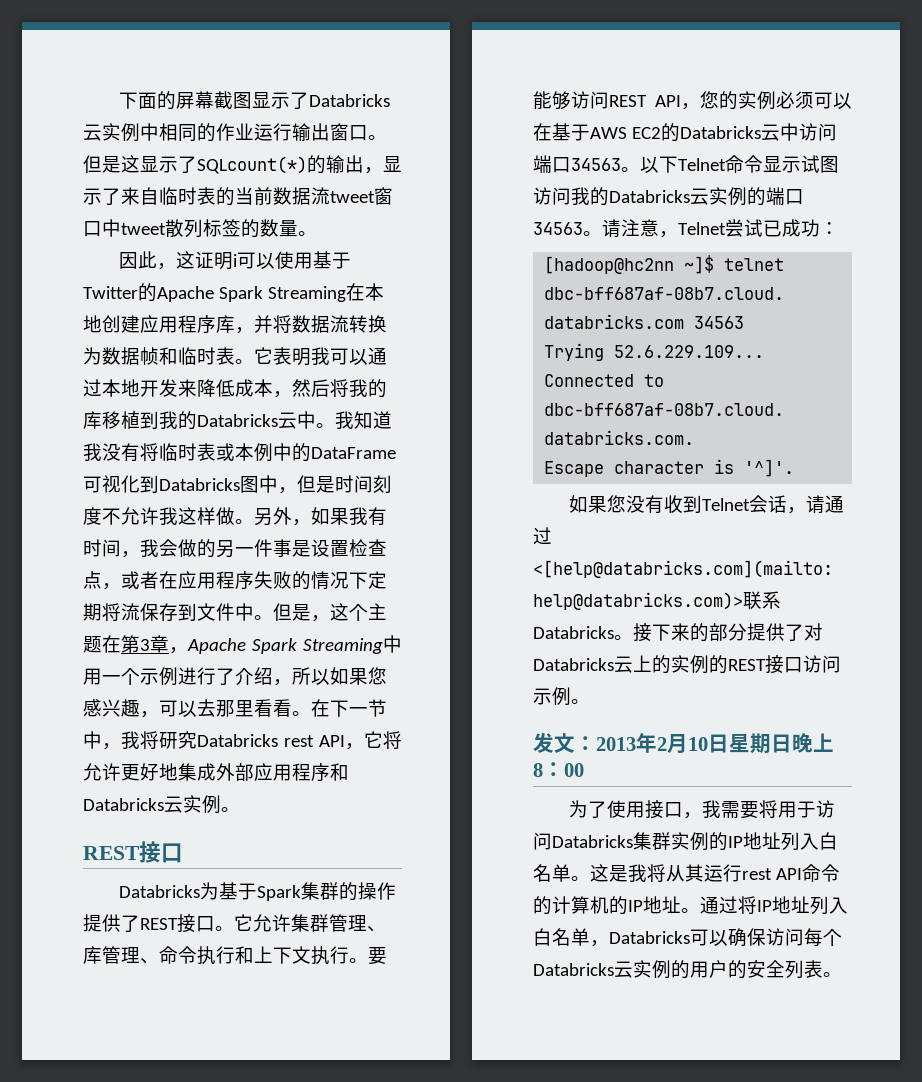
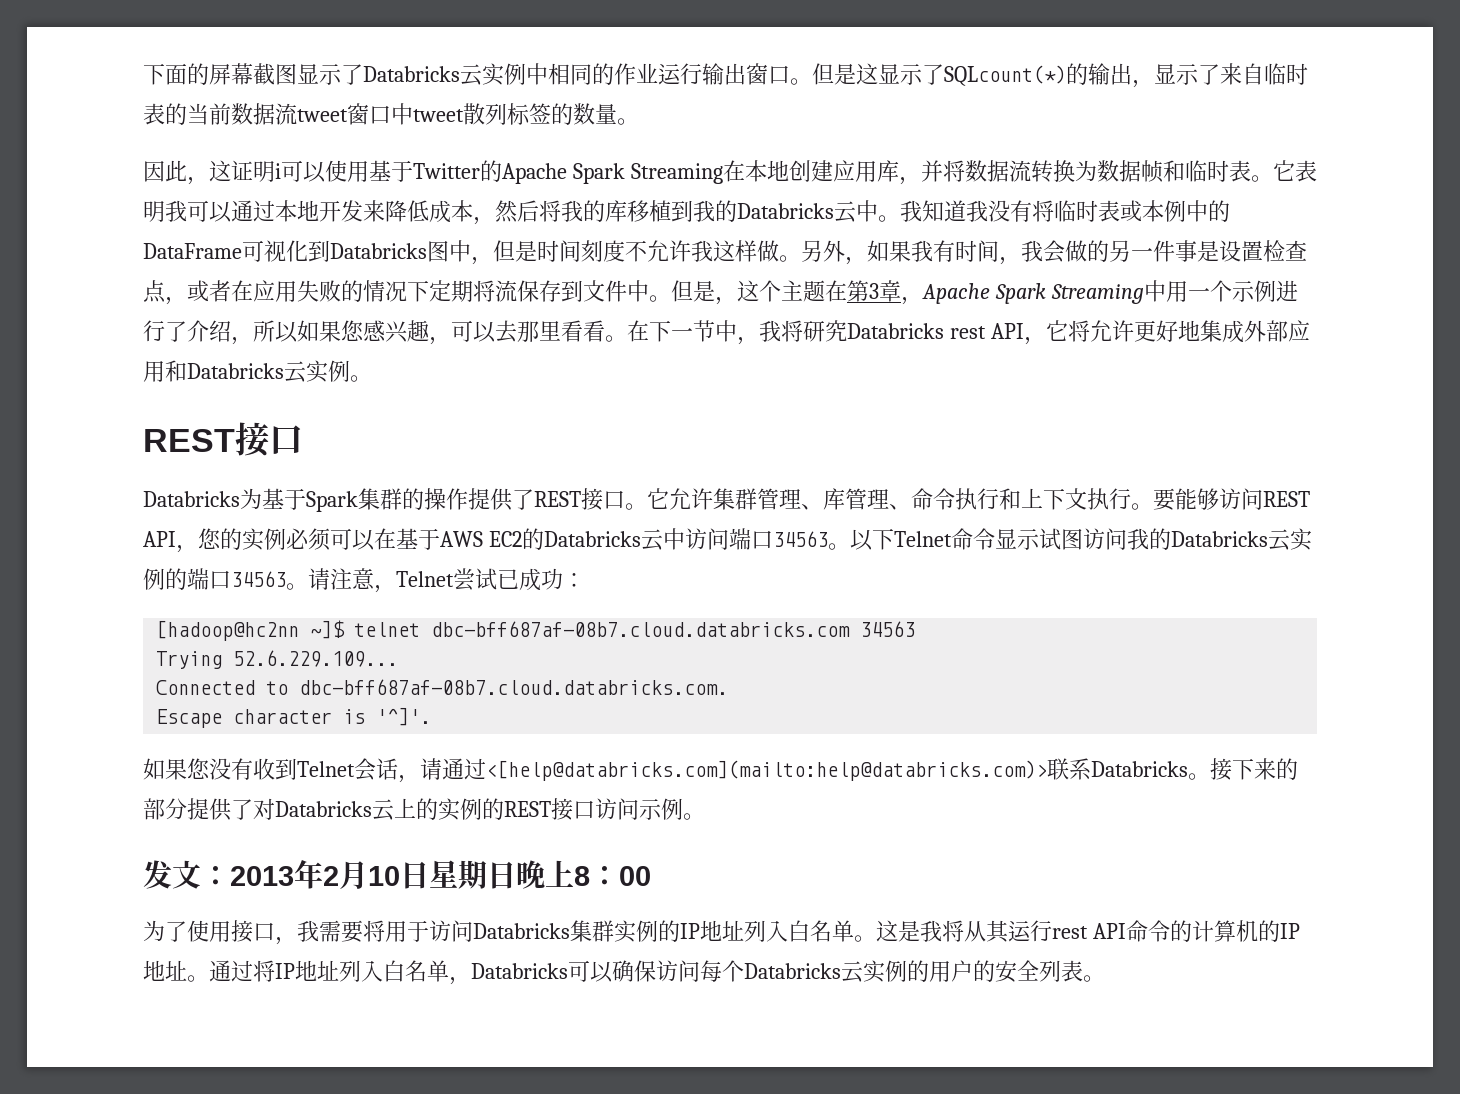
[178,315,216,334] 程序 -> (877, 171) none
[216,571,254,590] 程序 -> (297, 291) none
[292,763,330,782] 程序 -> (165, 371) none

